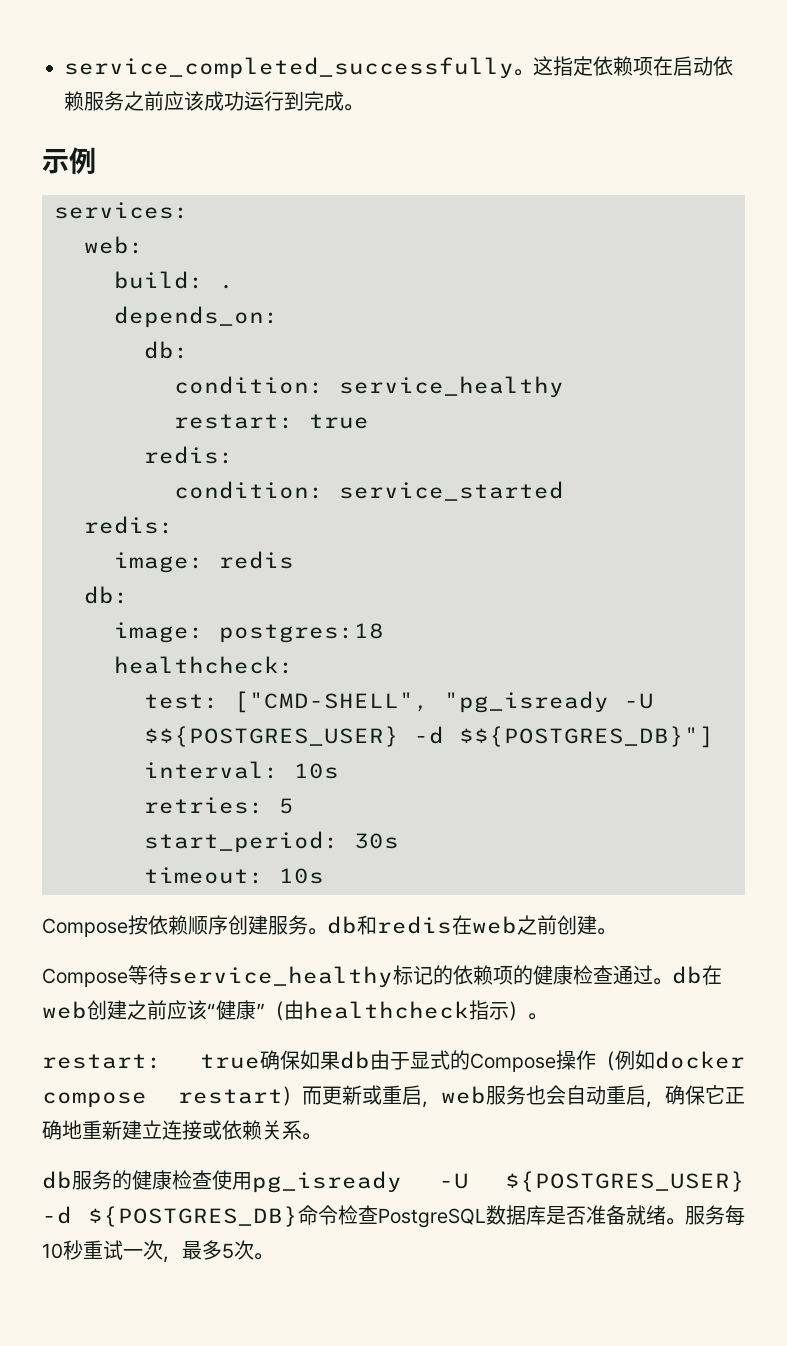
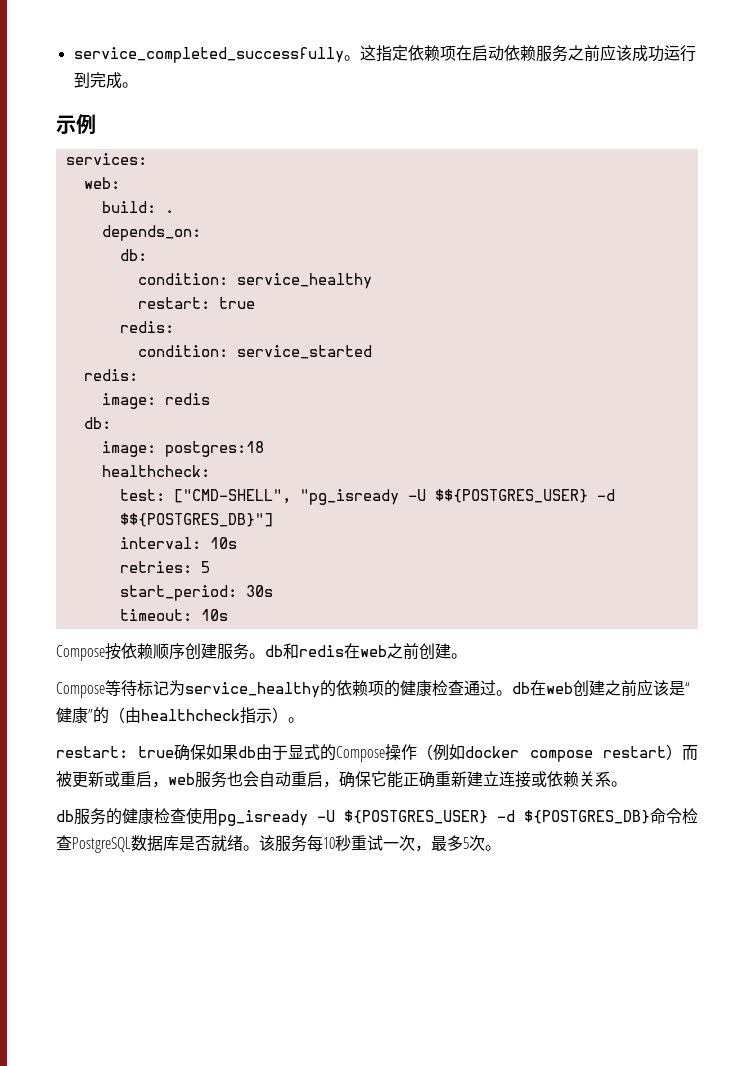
[168,965,433,988] service_healthy标记 -> [137,680,320,698] 标记为service_healthy
(207, 1010) none -> [669,681,685,696] 是
(265, 1010) none -> [93,707,109,724] 的
(322, 1095) none -> [56,771,72,787] 被
[725,1087,745,1104] [42,1120,82,1140] 正确地 -> [387,771,435,788] 能正确
[586,1205,685,1225] 准备就绪。 -> [211,835,275,851] 就绪。该

